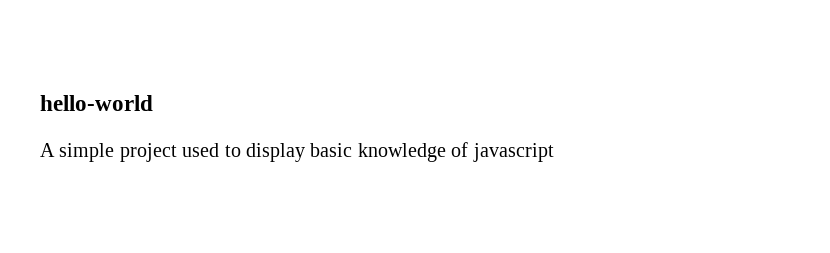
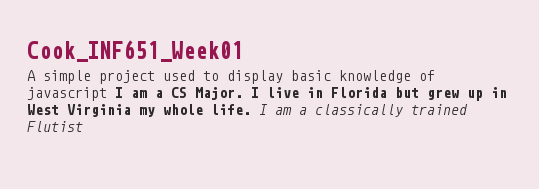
[40,95,153,111] hello-world -> [27,40,243,62] Cook_INF651_Week01
(554, 152) none -> [115,87,507,101] [27,104,468,117] [27,121,83,132] I am a CS Major. I live in Florida but grew up in West Virginia my whole life. I am a classically trained Flutist

